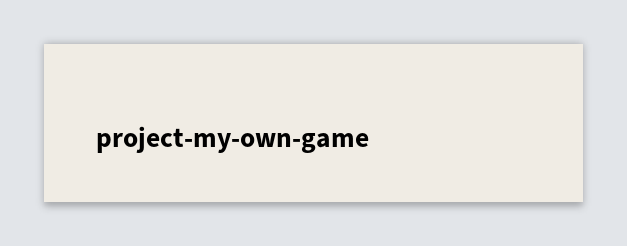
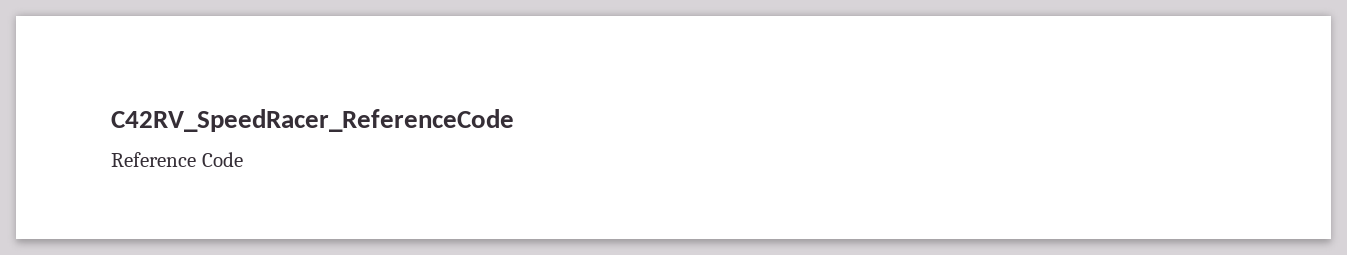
[96,126,369,153] project-my-own-game -> [111,109,514,132] [111,152,243,167] C42RV_SpeedRacer_ReferenceCode // Reference Code

